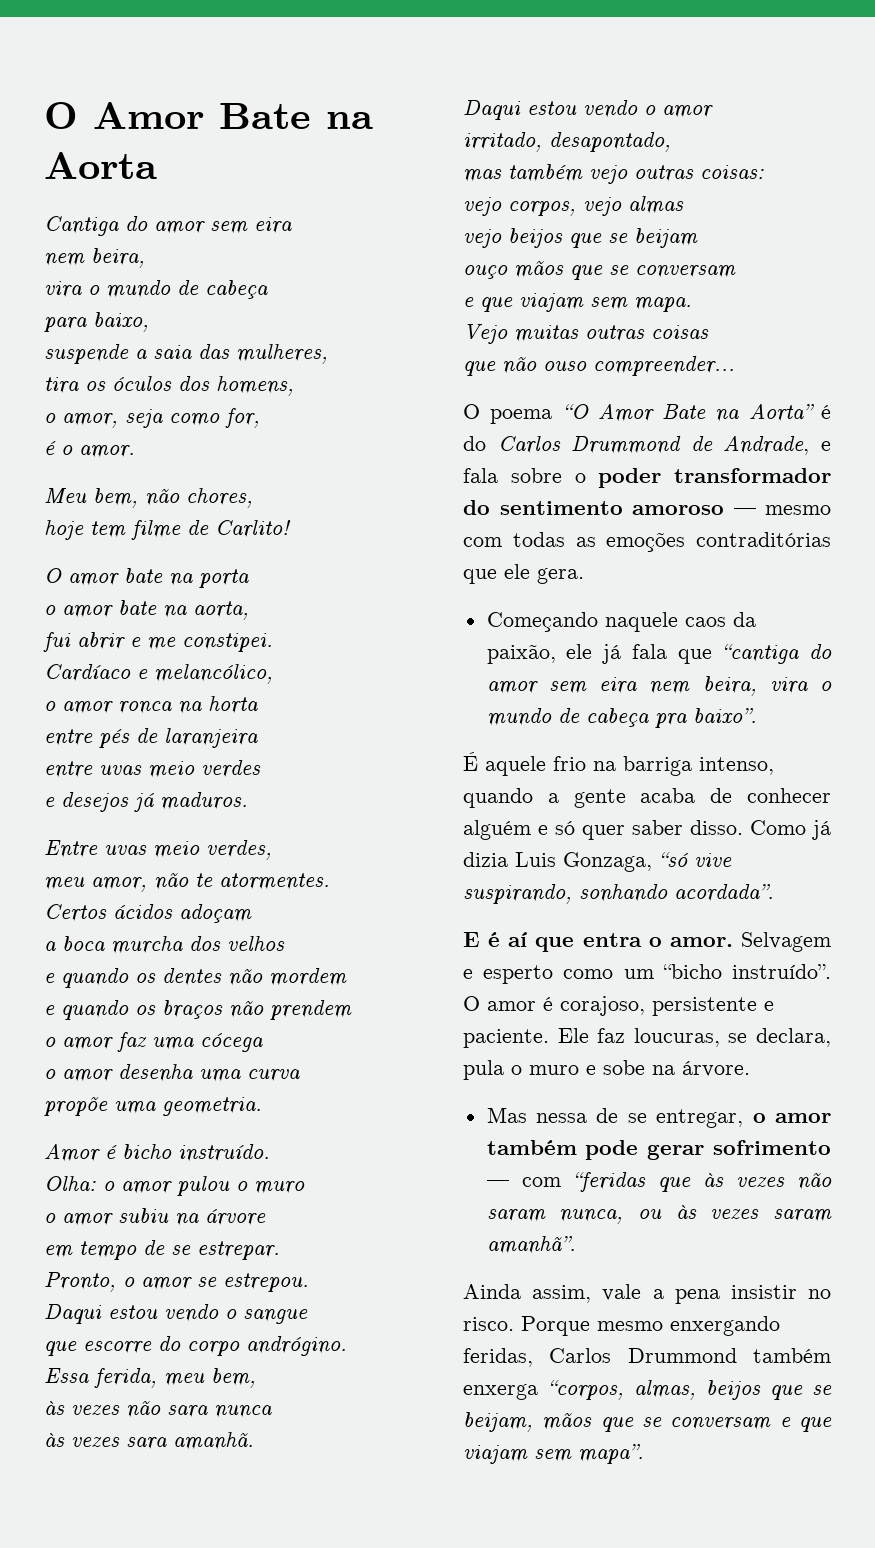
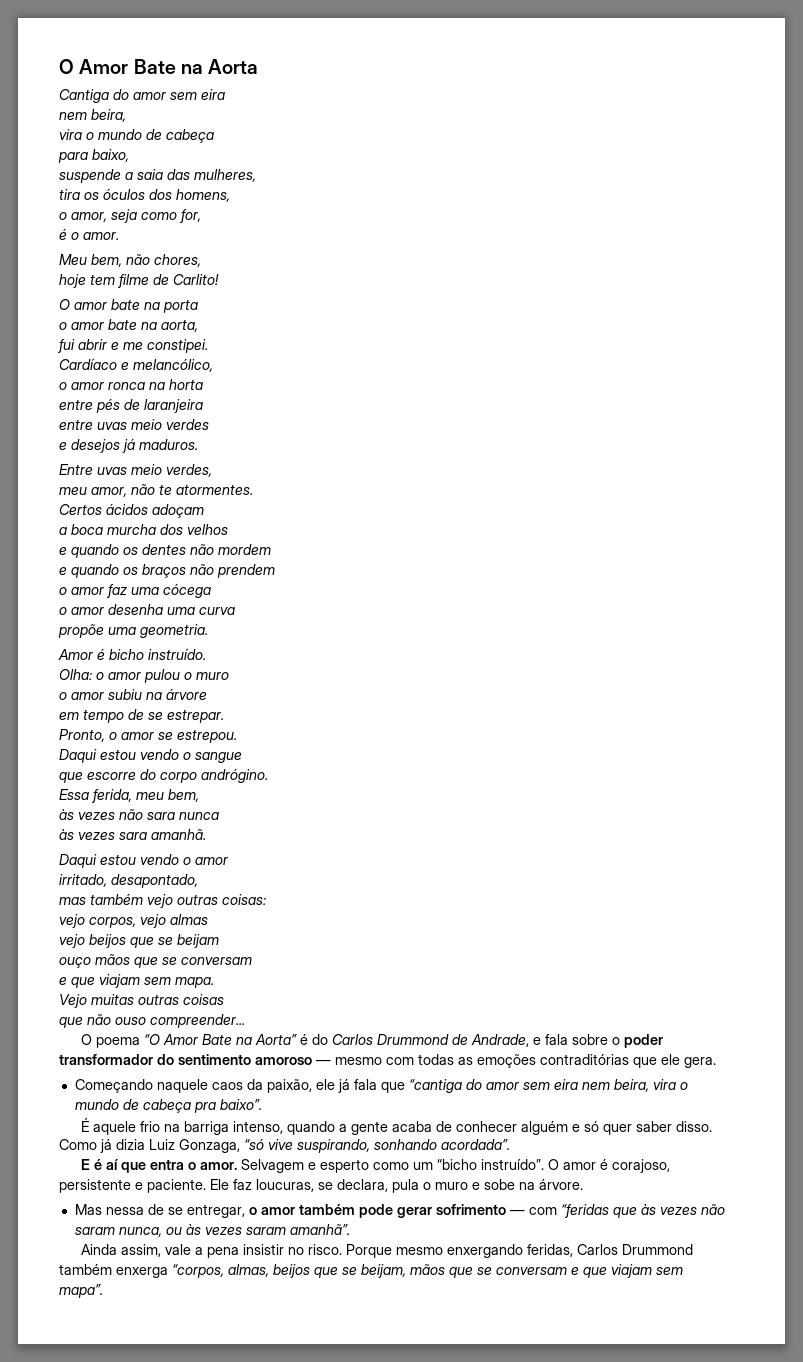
[515,852,556,867] Luis -> [149,1139,175,1150] Luiz

